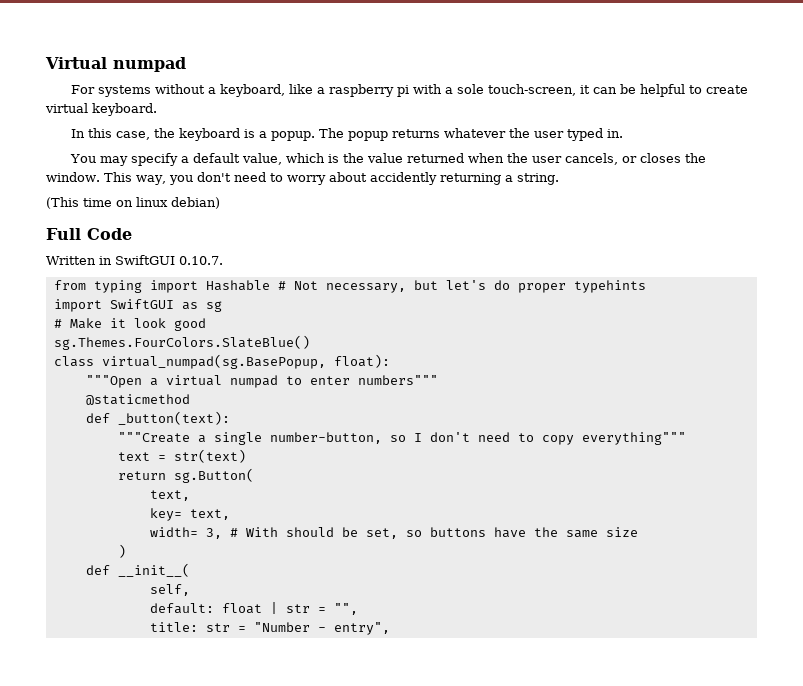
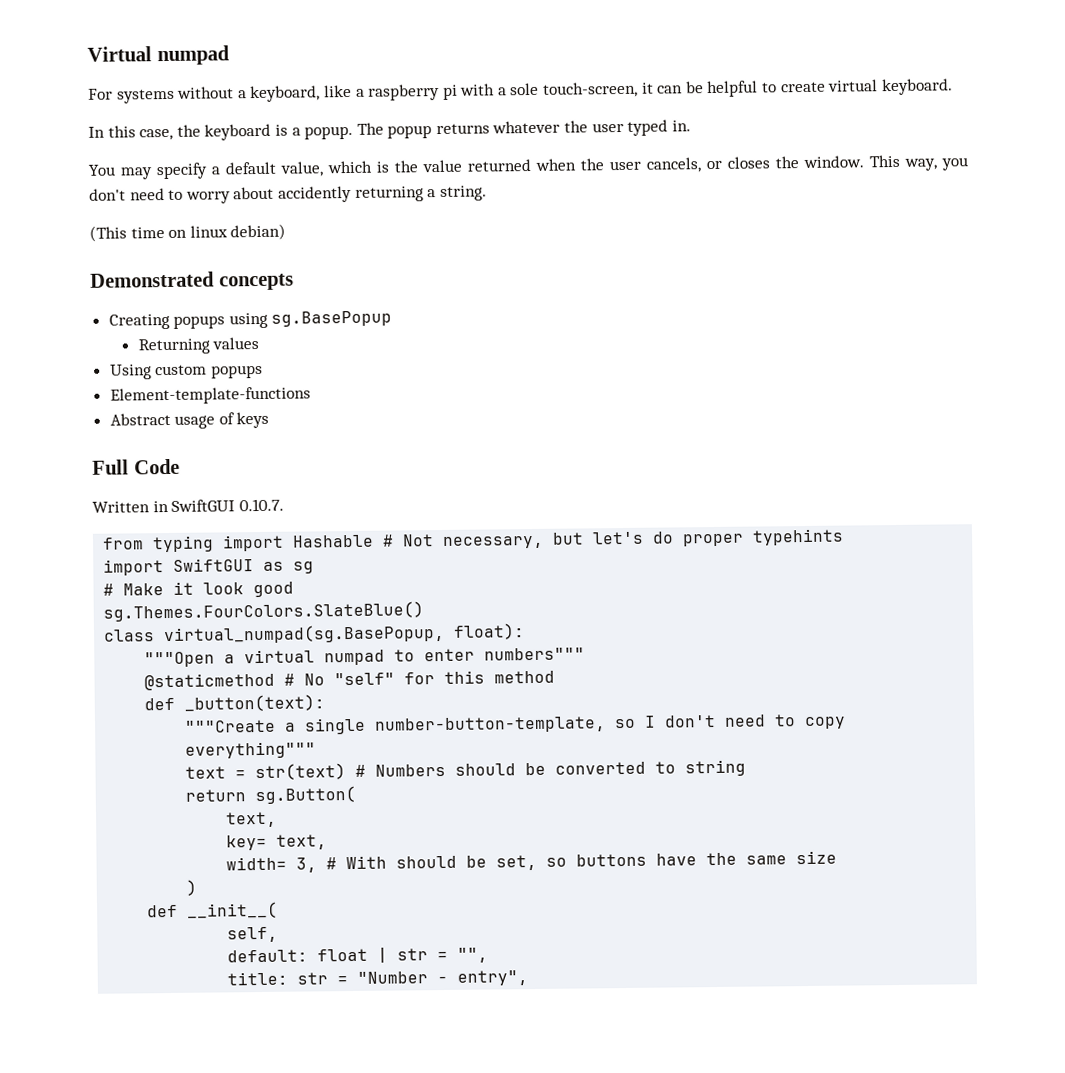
(220, 203) none -> [90,271,294,291] [108,310,393,330] [137,336,260,355] [109,364,263,380] [109,386,311,405] [109,411,270,429] // Demonstrated concepts // Creating popups using sg.BasePopup // Returning values // Using custom popups // Element-template-functions // Abstract usage of keys
(190, 399) none -> [284,670,556,686] # No "self" for this method
[269,432,382,444] number-button, -> [374,716,607,734] number-button-template,
(246, 456) none -> [355,759,747,777] # Numbers should be converted to string

